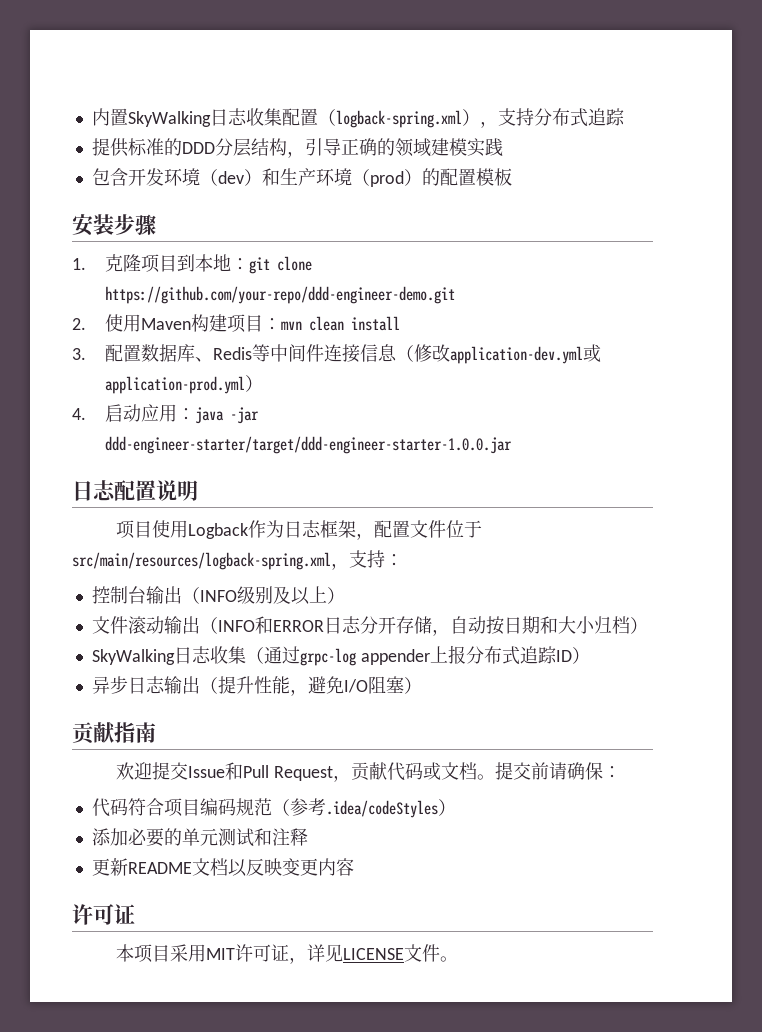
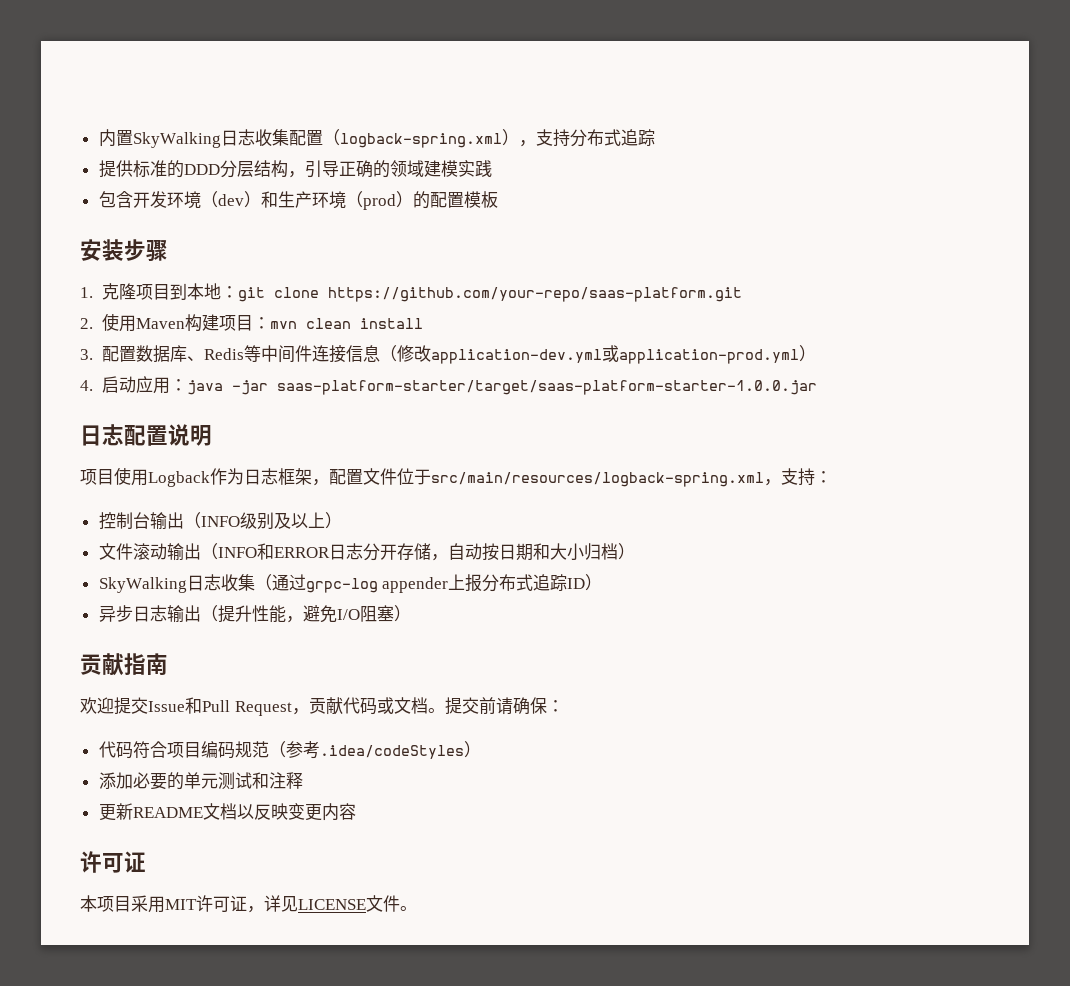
[105,286,456,304] https://github.com/your-repo/ddd-engineer-demo.git -> [327,287,742,302] https://github.com/your-repo/saas-platform.git
[105,436,513,454] ddd-engineer-starter/target/ddd-engineer-starter-1.0.0.jar -> [276,380,817,395] saas-platform-starter/target/saas-platform-starter-1.0.0.jar

